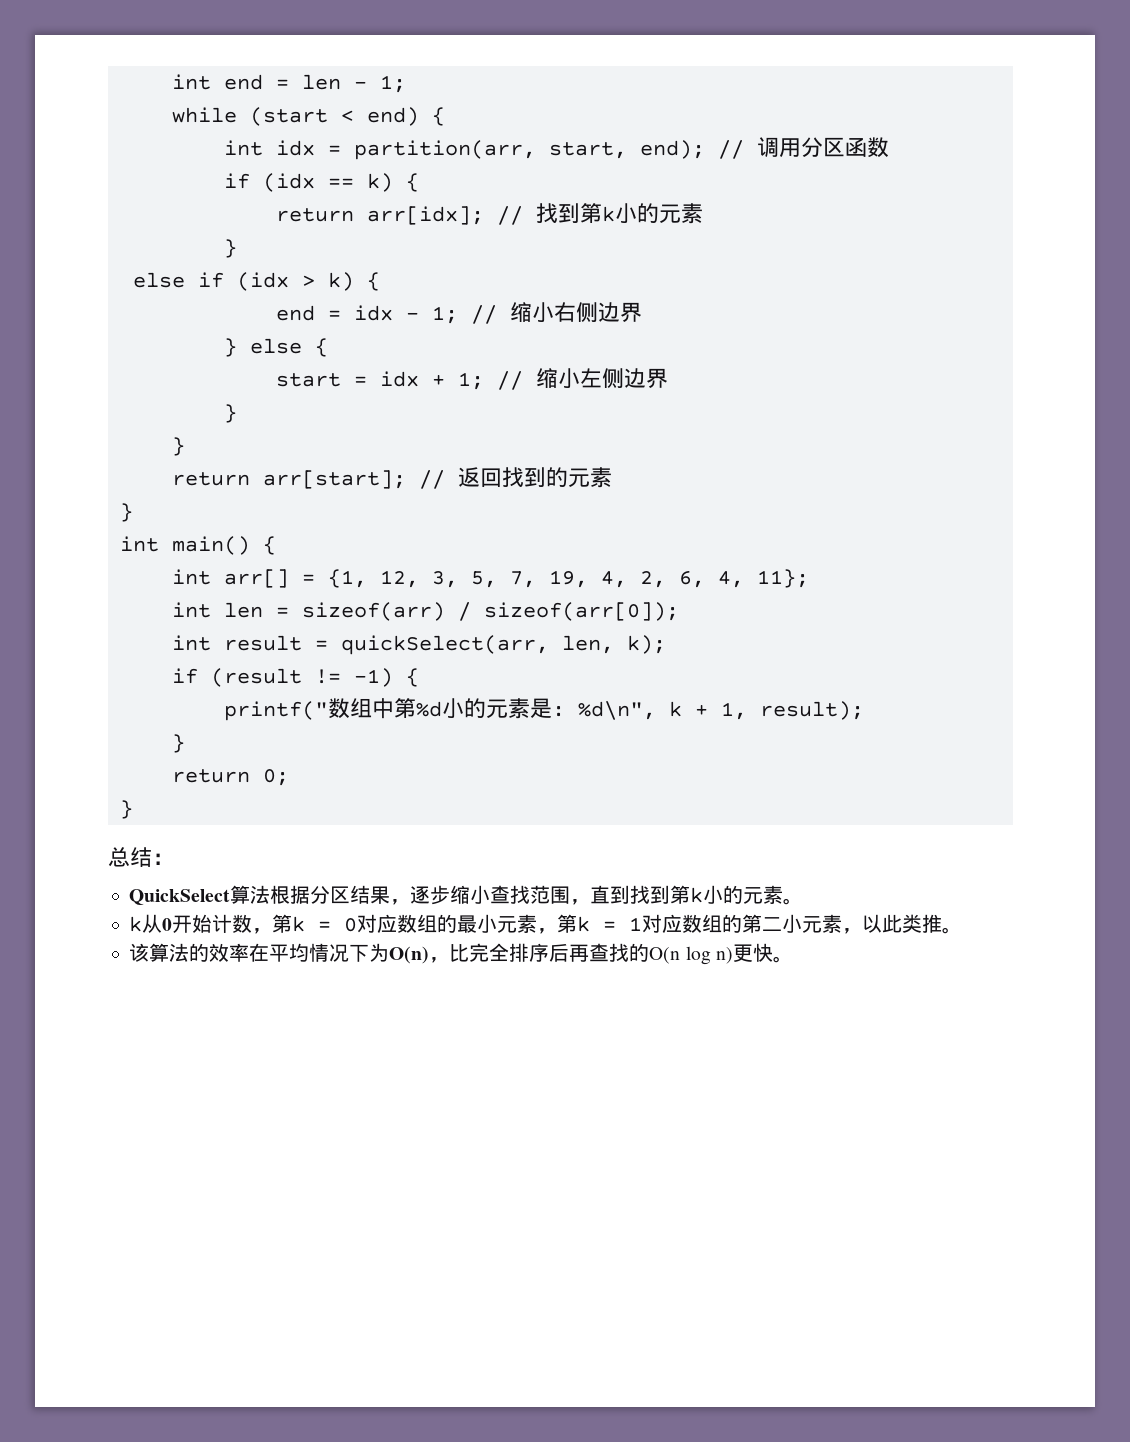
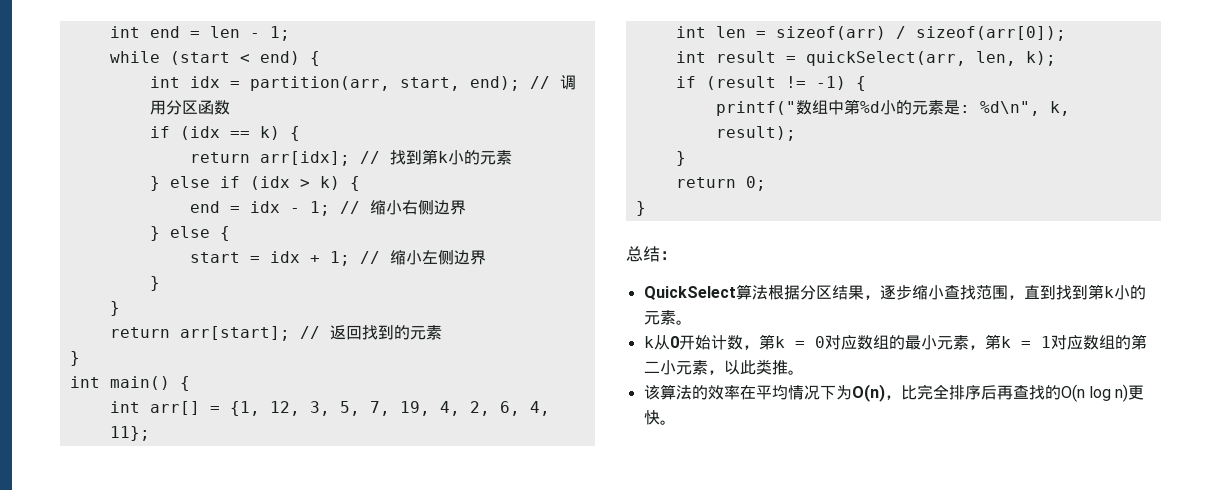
(237, 248) // -> (160, 183) none
[668,701,747,720] k + 1, -> [1049,101,1070,116] k,

